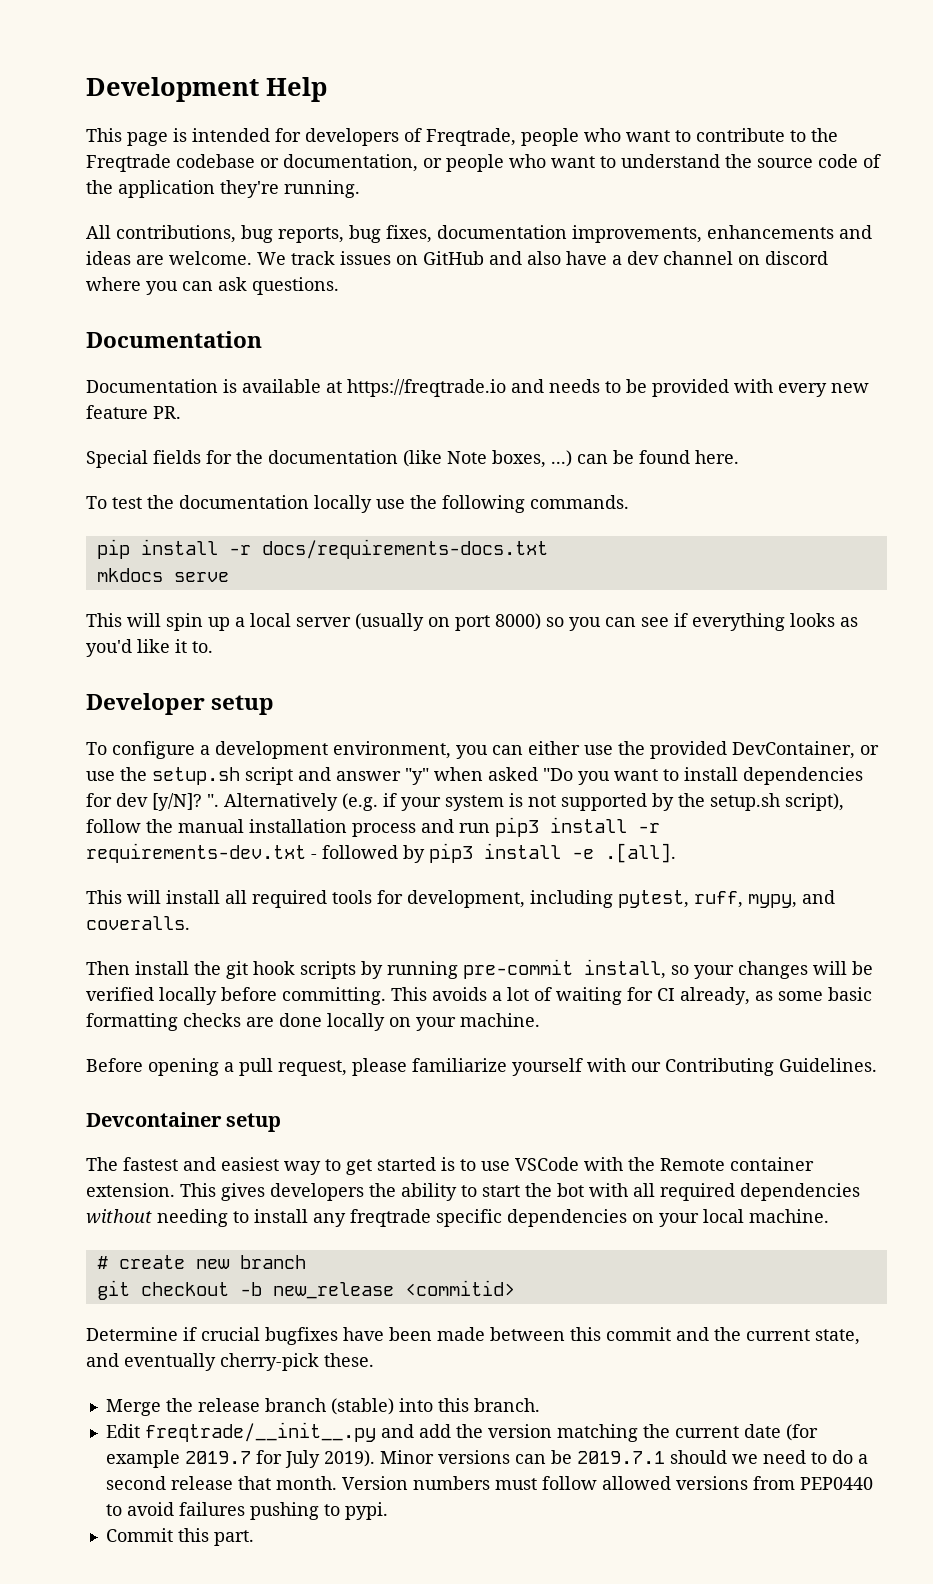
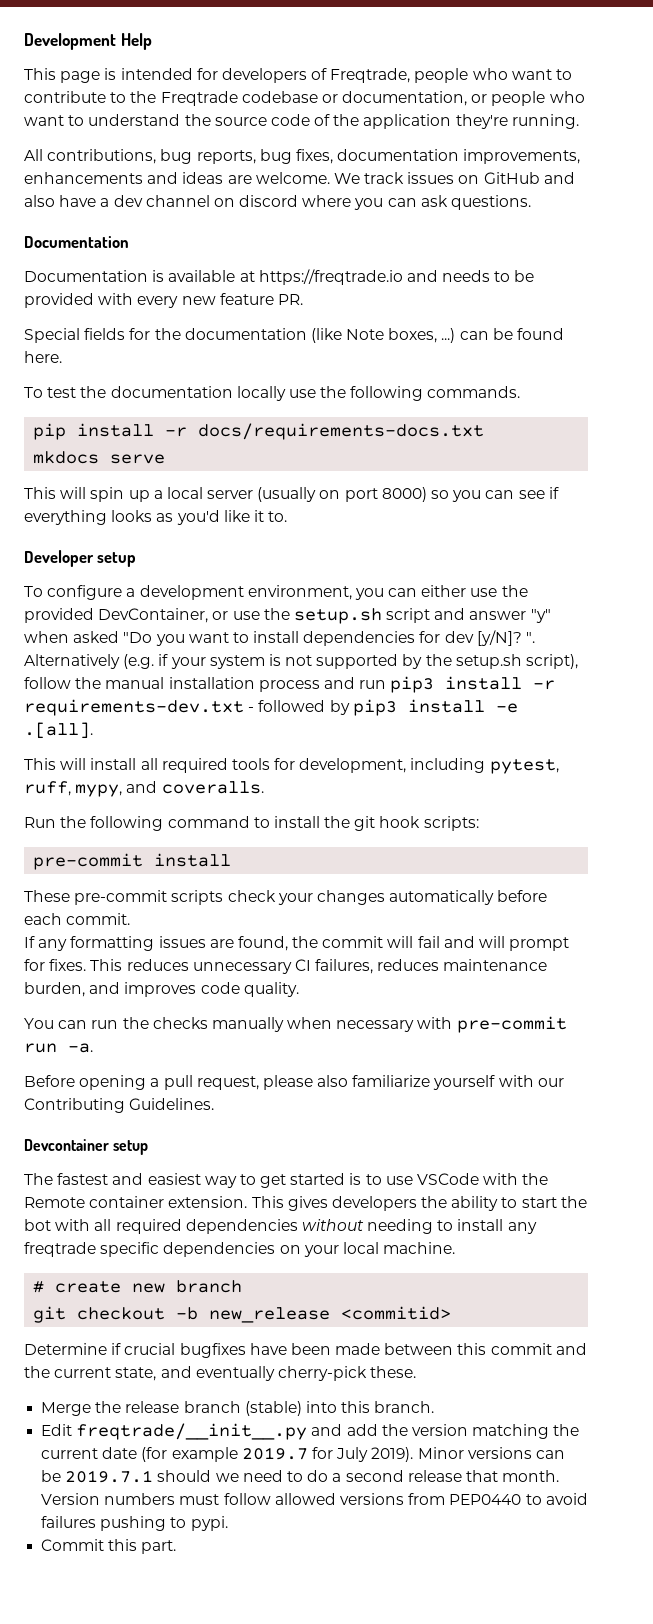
[86,959,873,979] [86,987,872,1005] [86,1013,540,1031] Then install the git hook scripts by running pre-commit install, so your changes will be verified locally before committing. This avoids a lot of waiting for CI already, as some basic formatting checks are done locally on your machine. -> [24,816,479,831] [33,853,232,870] [24,890,548,905] [24,913,131,925] [24,936,570,951] [24,959,548,974] [24,982,299,997] [24,1016,567,1033] [24,1043,93,1053] Run the following command to install the git hook scripts: // pre-commit install // These pre-commit scripts check your changes automatically before each commit. // If any formatting issues are found, the commit will fail and will prompt for fixes. This reduces unnecessary CI failures, reduces maintenance burden, and improves code quality. // You can run the checks manually when necessary with pre-commit run -a.
(407, 1067) none -> [317,1075,349,1087] also

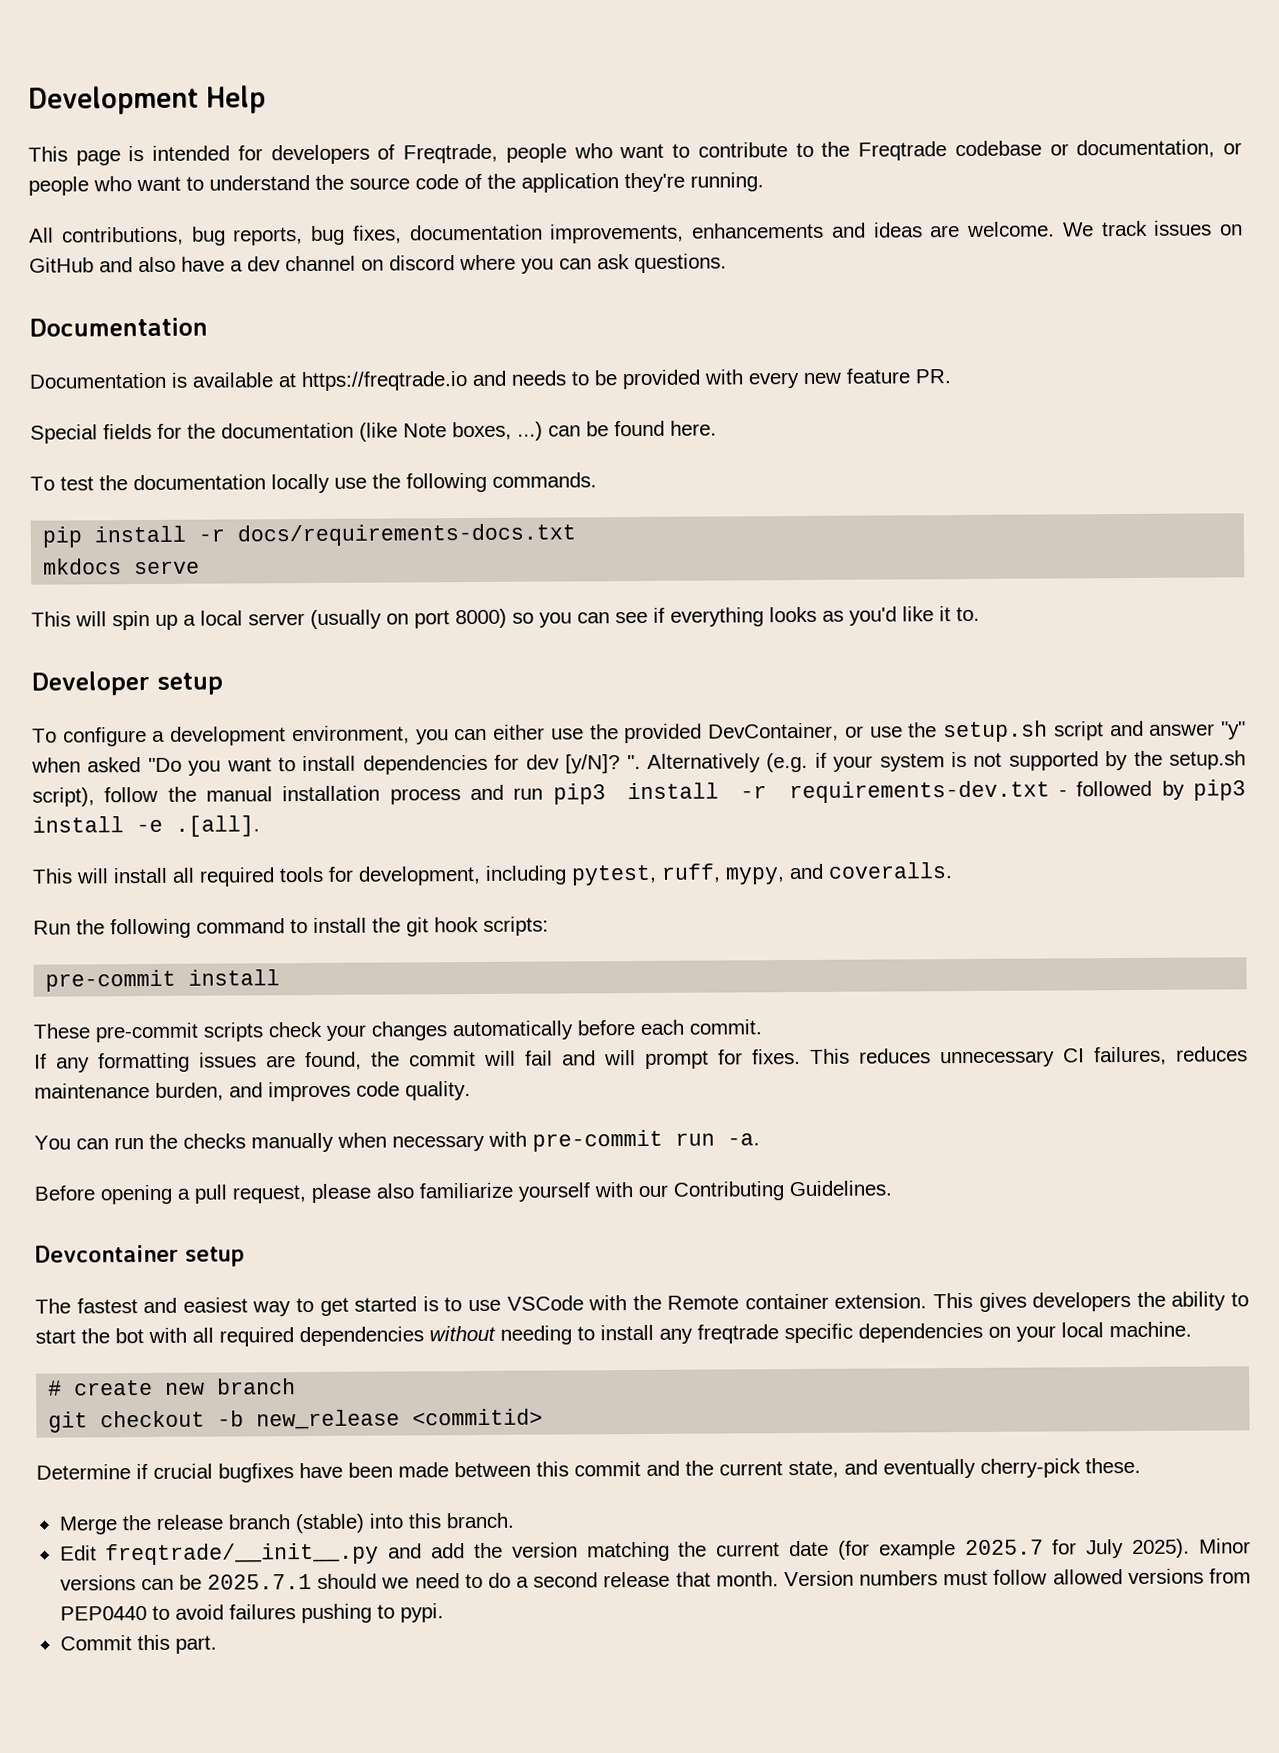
[241,1447,308,1460] 2019.7 -> [964,1539,1044,1556] 2025.7
[371,1447,414,1462] 2019). -> [1132,1538,1191,1559] 2025).
[65,1470,154,1483] 2019.7.1 -> [207,1574,313,1590] 2025.7.1

